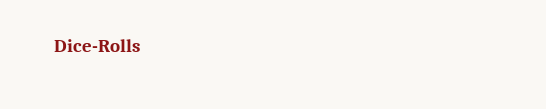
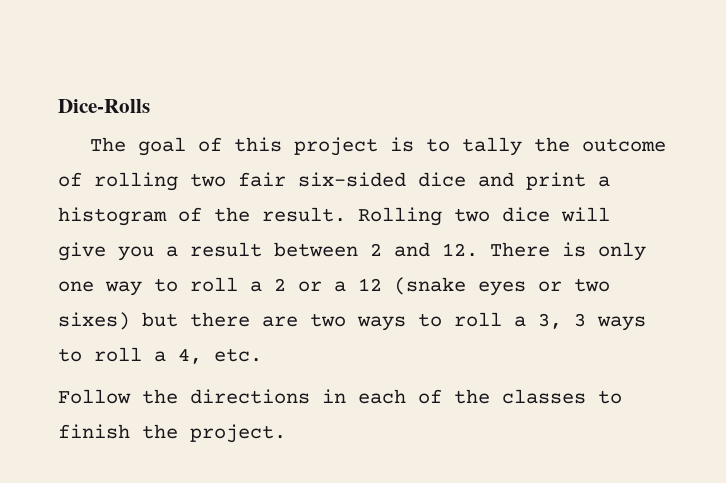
(140, 45) none -> [90,137,667,156] [58,172,610,191] [58,207,610,226] [58,242,646,261] [58,277,610,296] [58,312,646,331] [58,347,262,364] [58,389,622,404] [58,424,286,443] // The goal of this project is to tally the outcome of rolling two fair six-sided dice and print a histogram of the result. Rolling two dice will give you a result between 2 and 12. There is only one way to roll a 2 or a 12 (snake eyes or two sixes) but there are two ways to roll a 3, 3 ways to roll a 4, etc. // Follow the directions in each of the classes to finish the project.

